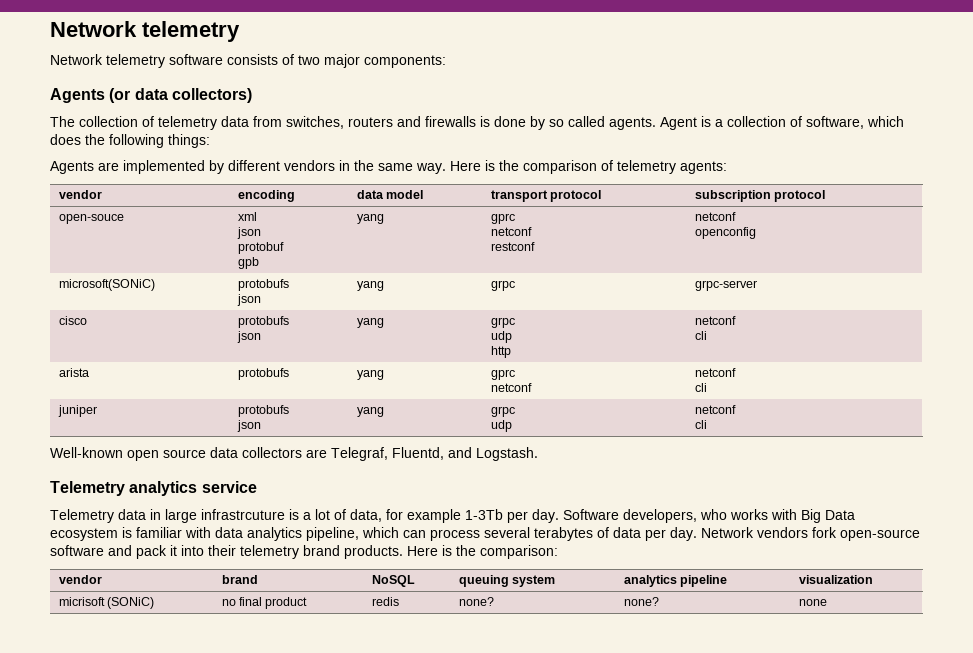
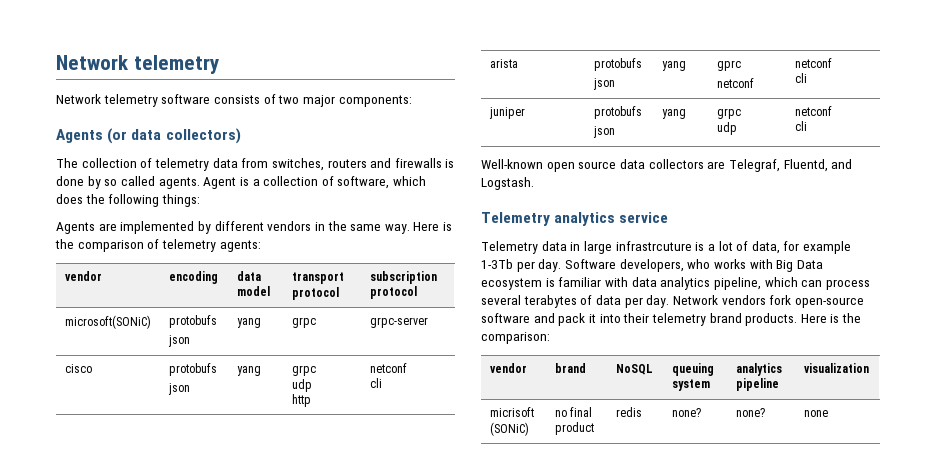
[58,214,124,224] [237,212,257,221] [236,227,261,239] [237,242,284,254] [237,257,259,269] [356,214,384,224] [490,213,515,224] [490,227,532,236] [490,242,535,251] [694,212,736,221] [694,227,756,239] // open-souce | xml // json // protobuf // gpb | yang | gprc // netconf // restconf | netconf // openconfig -> (417, 292) none
(289, 374) none -> [592,78,615,90] // json

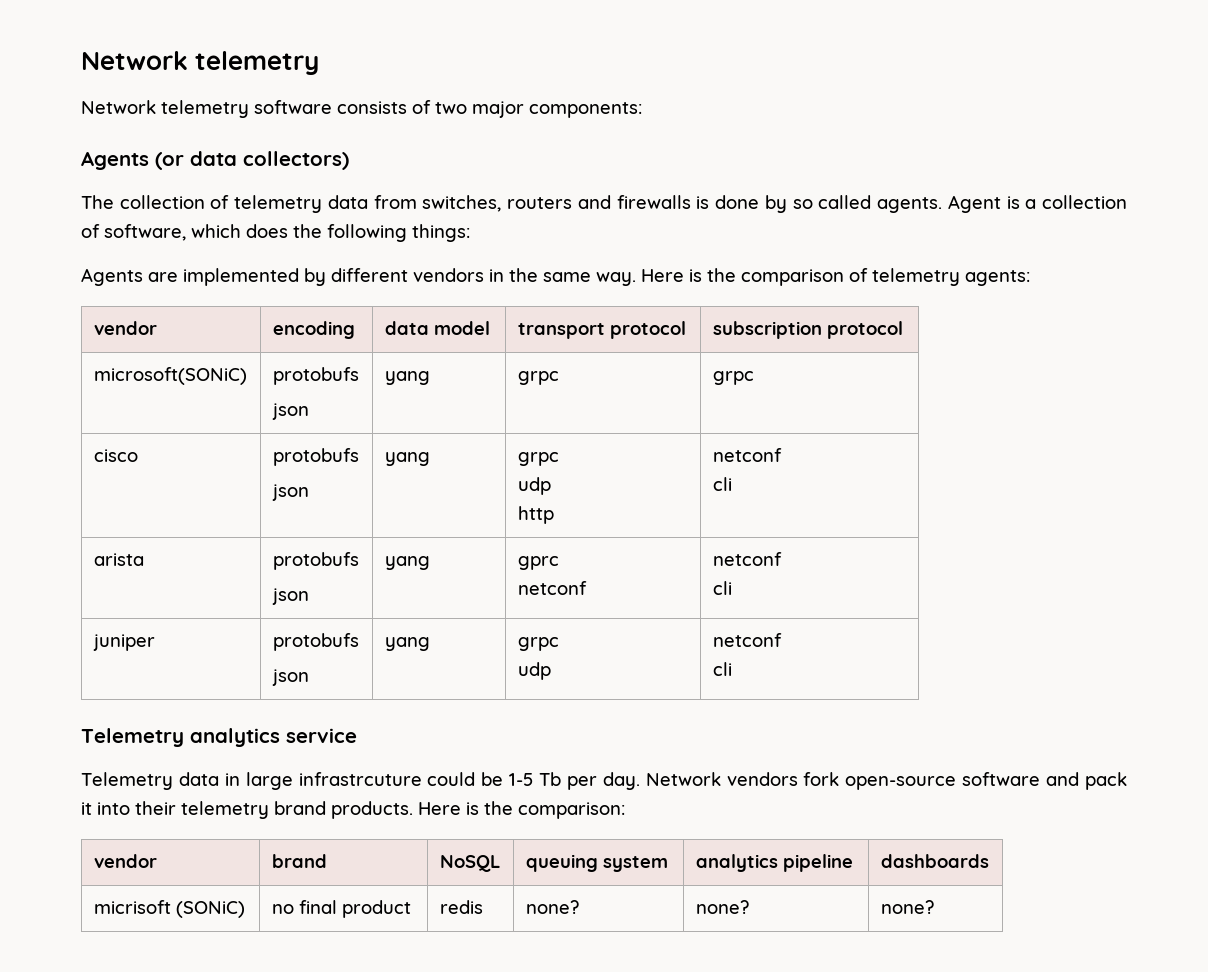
[369,317,428,328] grpc-server -> [712,371,754,385] grpc
[481,159,853,172] [481,177,534,190] // Well-known open source data collectors are Telegraf, Fluentd, and Logstash. -> (732, 669) none
[695,241,852,254] [481,259,823,272] [481,277,870,290] [481,295,621,308] is a lot of data, for example 1-3Tb per day. Software developers, who works with Big Data ecosystem is familiar with data analytics pipeline, which can process several terabytes of data -> [427,772,562,786] could be 1-5 Tb
[803,363,869,373] visualization -> [880,854,989,868] dashboards
[803,410,828,417] | none -> [880,900,934,914] | none?

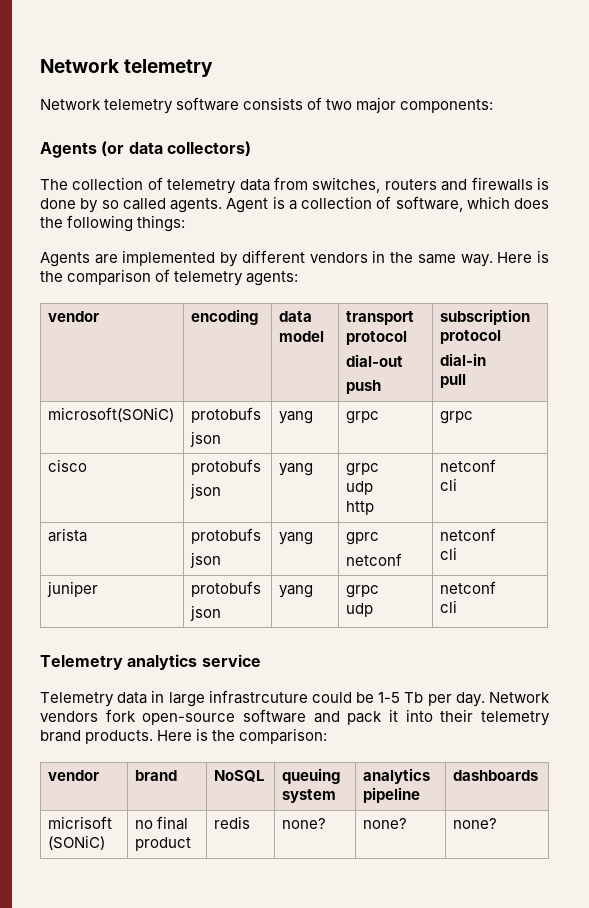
(686, 330) none -> [346,354,404,367] [346,380,382,394] // dial-out // push
(903, 330) none -> [440,353,487,366] [440,374,467,388] // dial-in // pull

